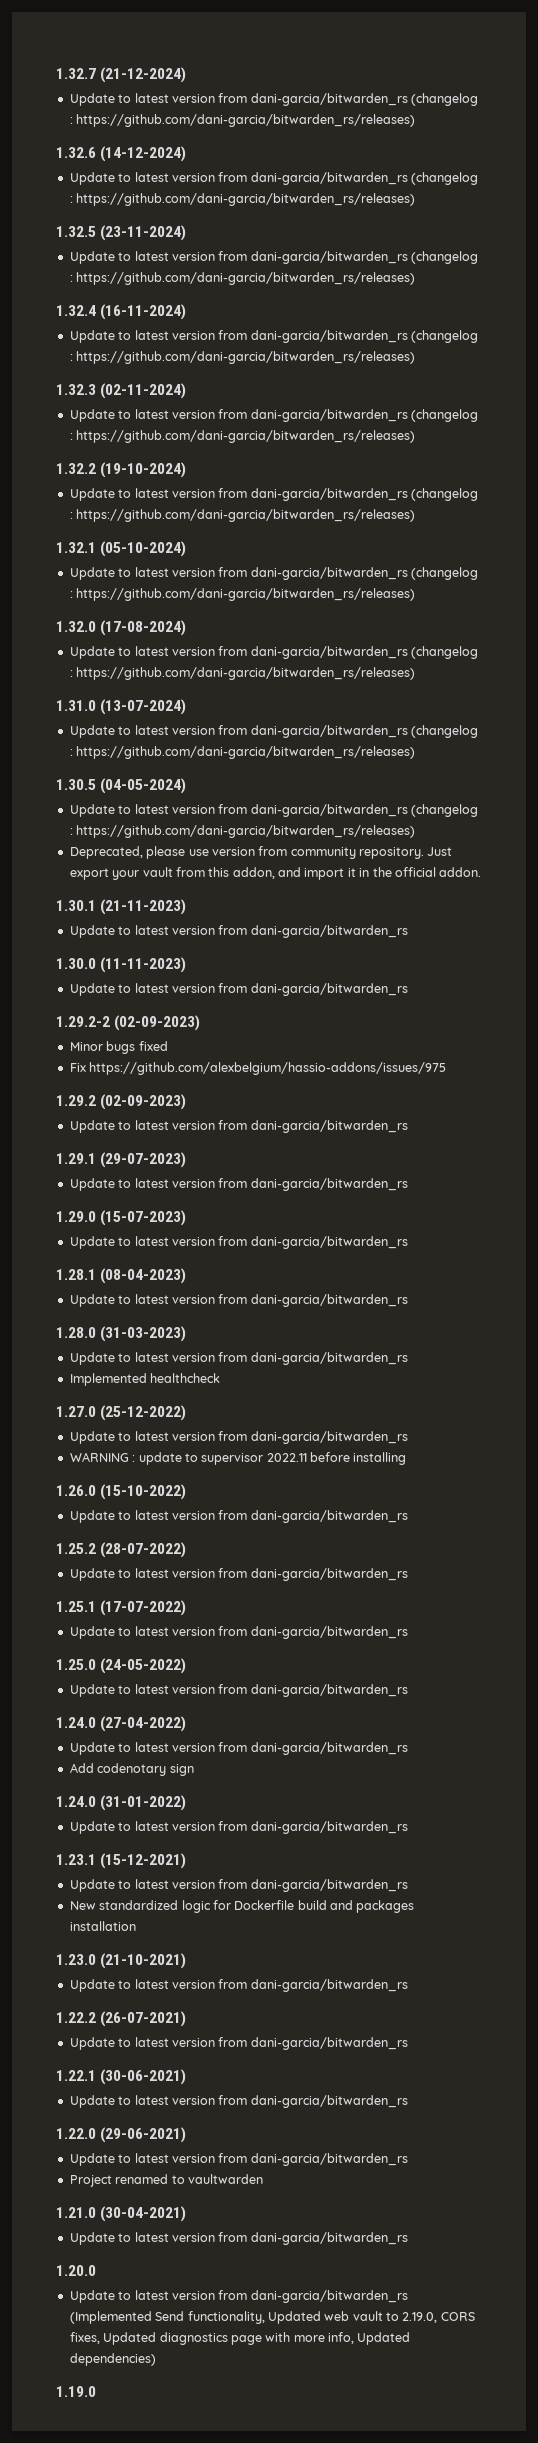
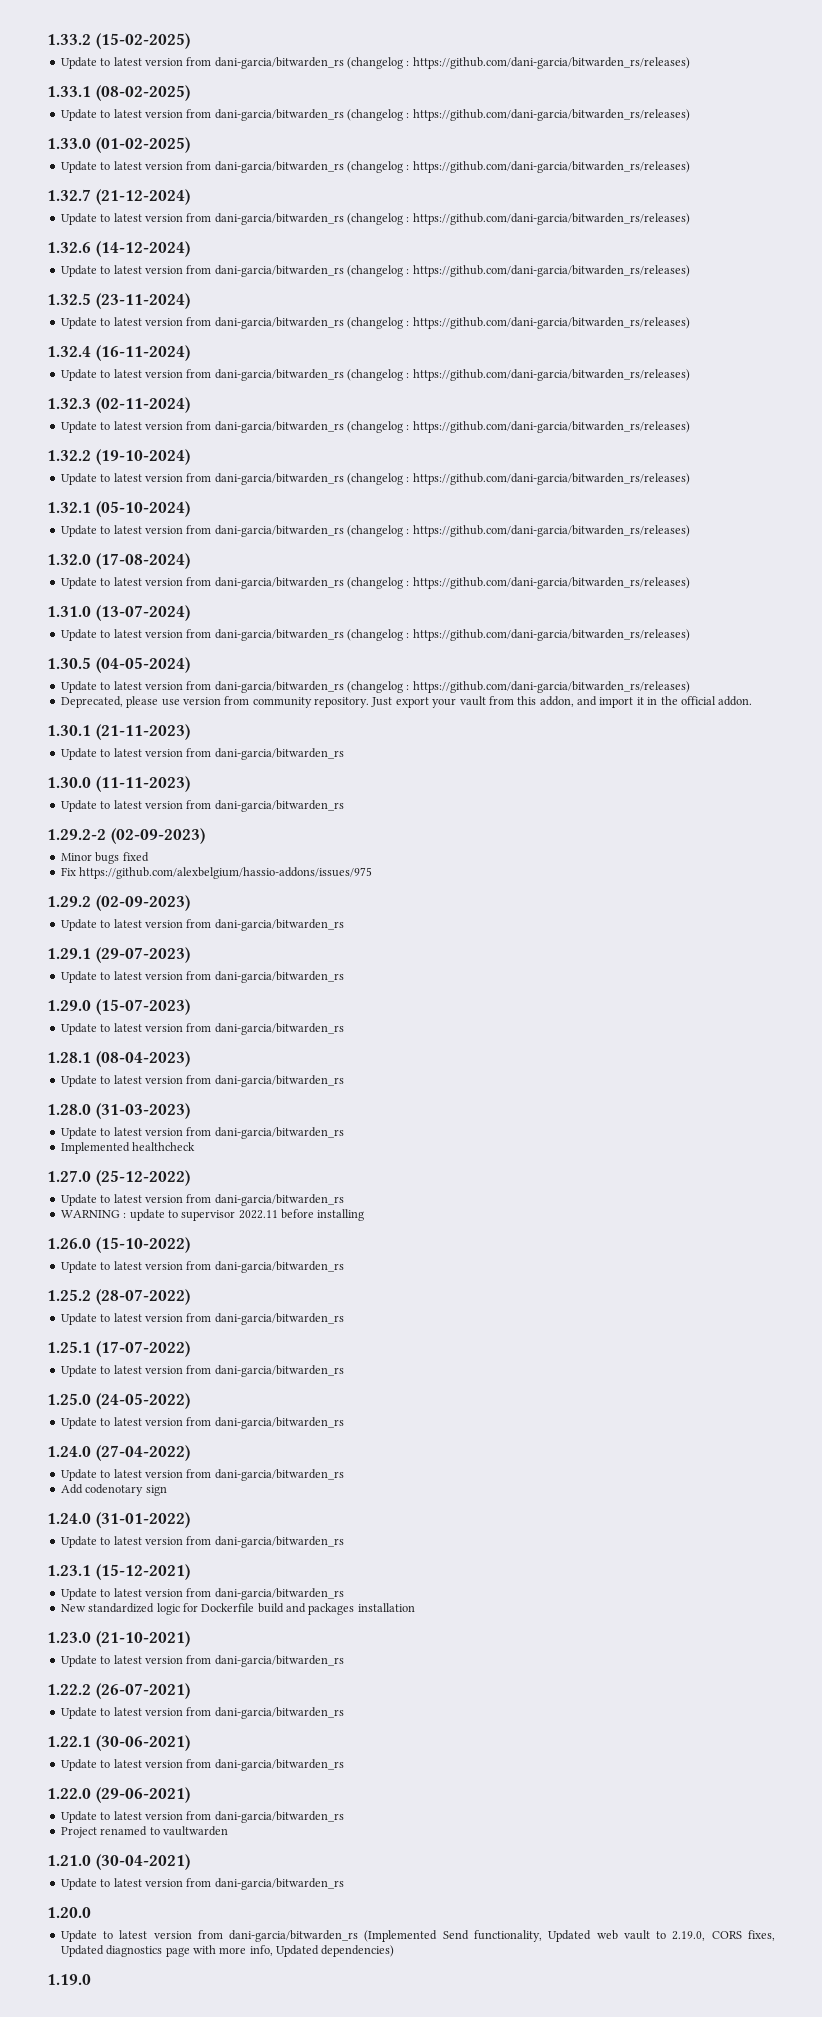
(56, 73) none -> [47,33,190,49] [60,57,690,69] [47,85,190,101] [60,109,690,121] [47,137,190,153] [60,161,690,173] 1.33.2 (15-02-2025) // Update to latest version from dani-garcia/bitwarden_rs (changelog : https://github.com/dani-garcia/bitwarden_rs/releases) // 1.33.1 (08-02-2025) // Update to latest version from dani-garcia/bitwarden_rs (changelog : https://github.com/dani-garcia/bitwarden_rs/releases) // 1.33.0 (01-02-2025) // Update to latest version from dani-garcia/bitwarden_rs (changelog : https://github.com/dani-garcia/bitwarden_rs/releases) //

